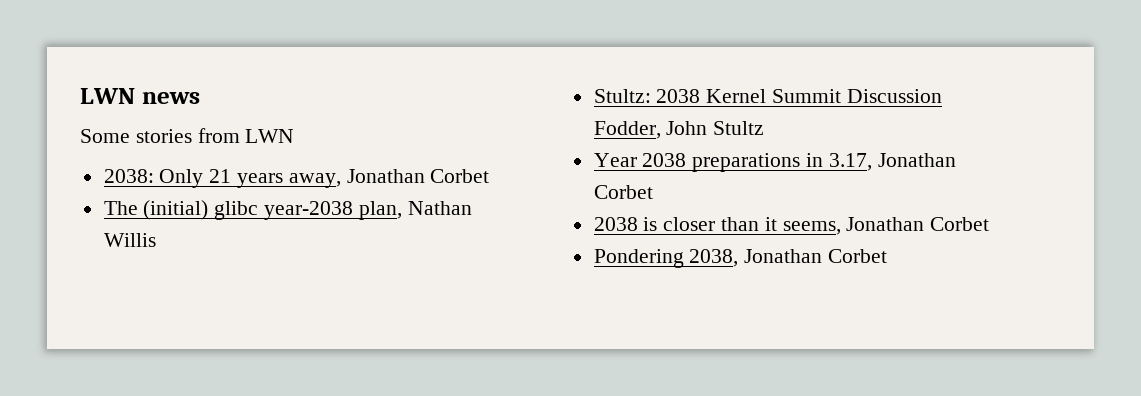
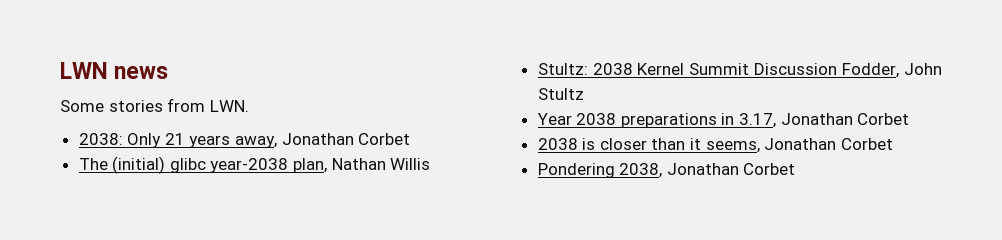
[245,129,295,143] LWN -> [209,100,249,112] LWN.

